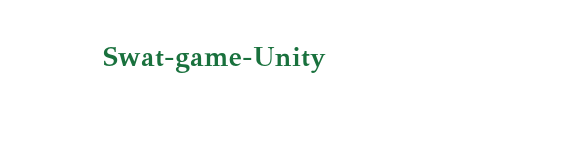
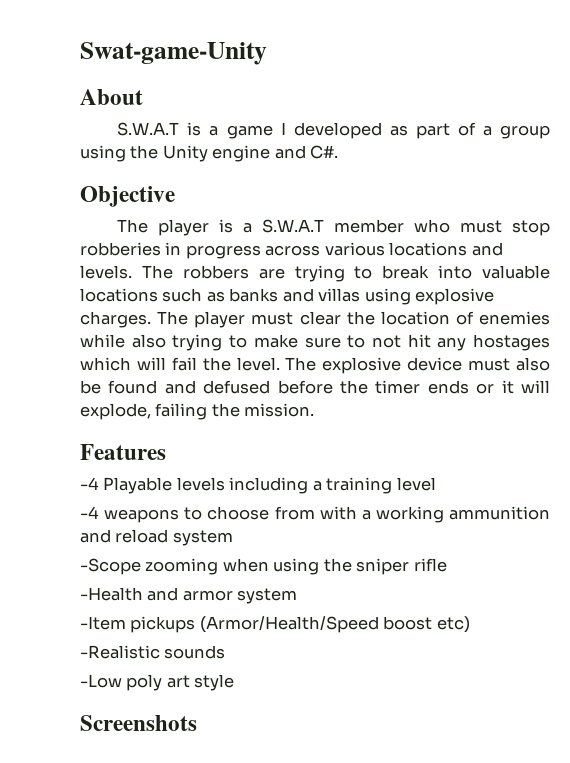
(326, 59) none -> [80,89,143,105] [117,122,550,139] [80,145,339,162] [80,186,175,207] [117,219,550,236] [80,242,503,259] [80,265,550,282] [80,288,495,305] [80,311,550,328] [80,334,550,351] [80,357,550,374] [80,380,550,394] [80,403,315,420] [80,444,166,460] [80,477,436,494] [80,506,550,523] [80,529,233,546] [80,558,447,575] [80,587,298,604] [80,616,470,633] [80,645,226,659] [80,674,235,691] [80,715,197,731] // About // S.W.A.T is a game I developed as part of a group using the Unity engine and C#. // Objective // The player is a S.W.A.T member who must stop robberies in progress across various locations and levels. The robbers are trying to break into valuable locations such as banks and villas using explosive charges. The player must clear the location of enemies while also trying to make sure to not hit any hostages which will fail the level. The explosive device must also be found and defused before the timer ends or it will explode, failing the mission. // Features // -4 Playable levels including a training level // -4 weapons to choose from with a working ammunition and reload system // -Scope zooming when using the sniper rifle // -Health and armor system // -Item pickups (Armor/Health/Speed boost etc) // -Realistic sounds // -Low poly art style // Screenshots

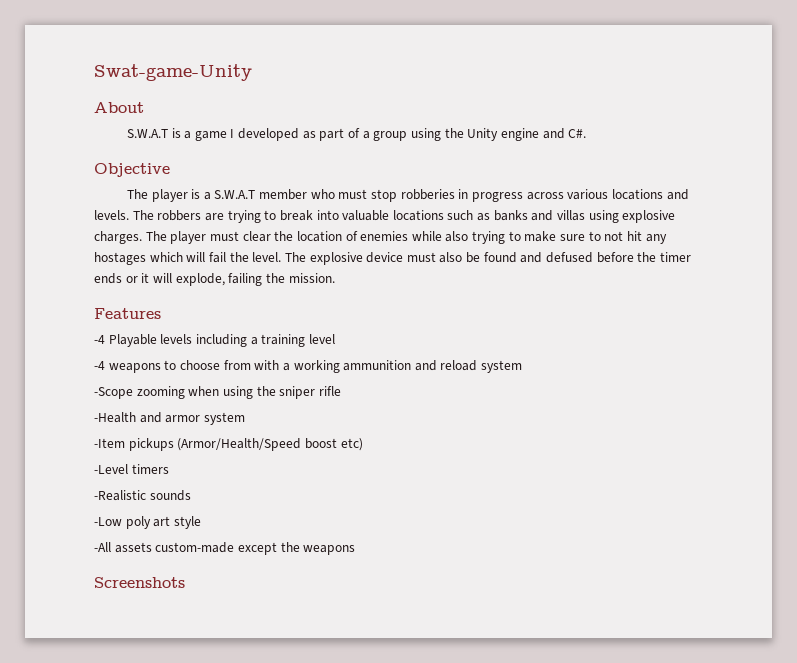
(470, 624) none -> [94,464,169,474] // -Level timers
(235, 682) none -> [94,542,356,555] // -All assets custom-made except the weapons

